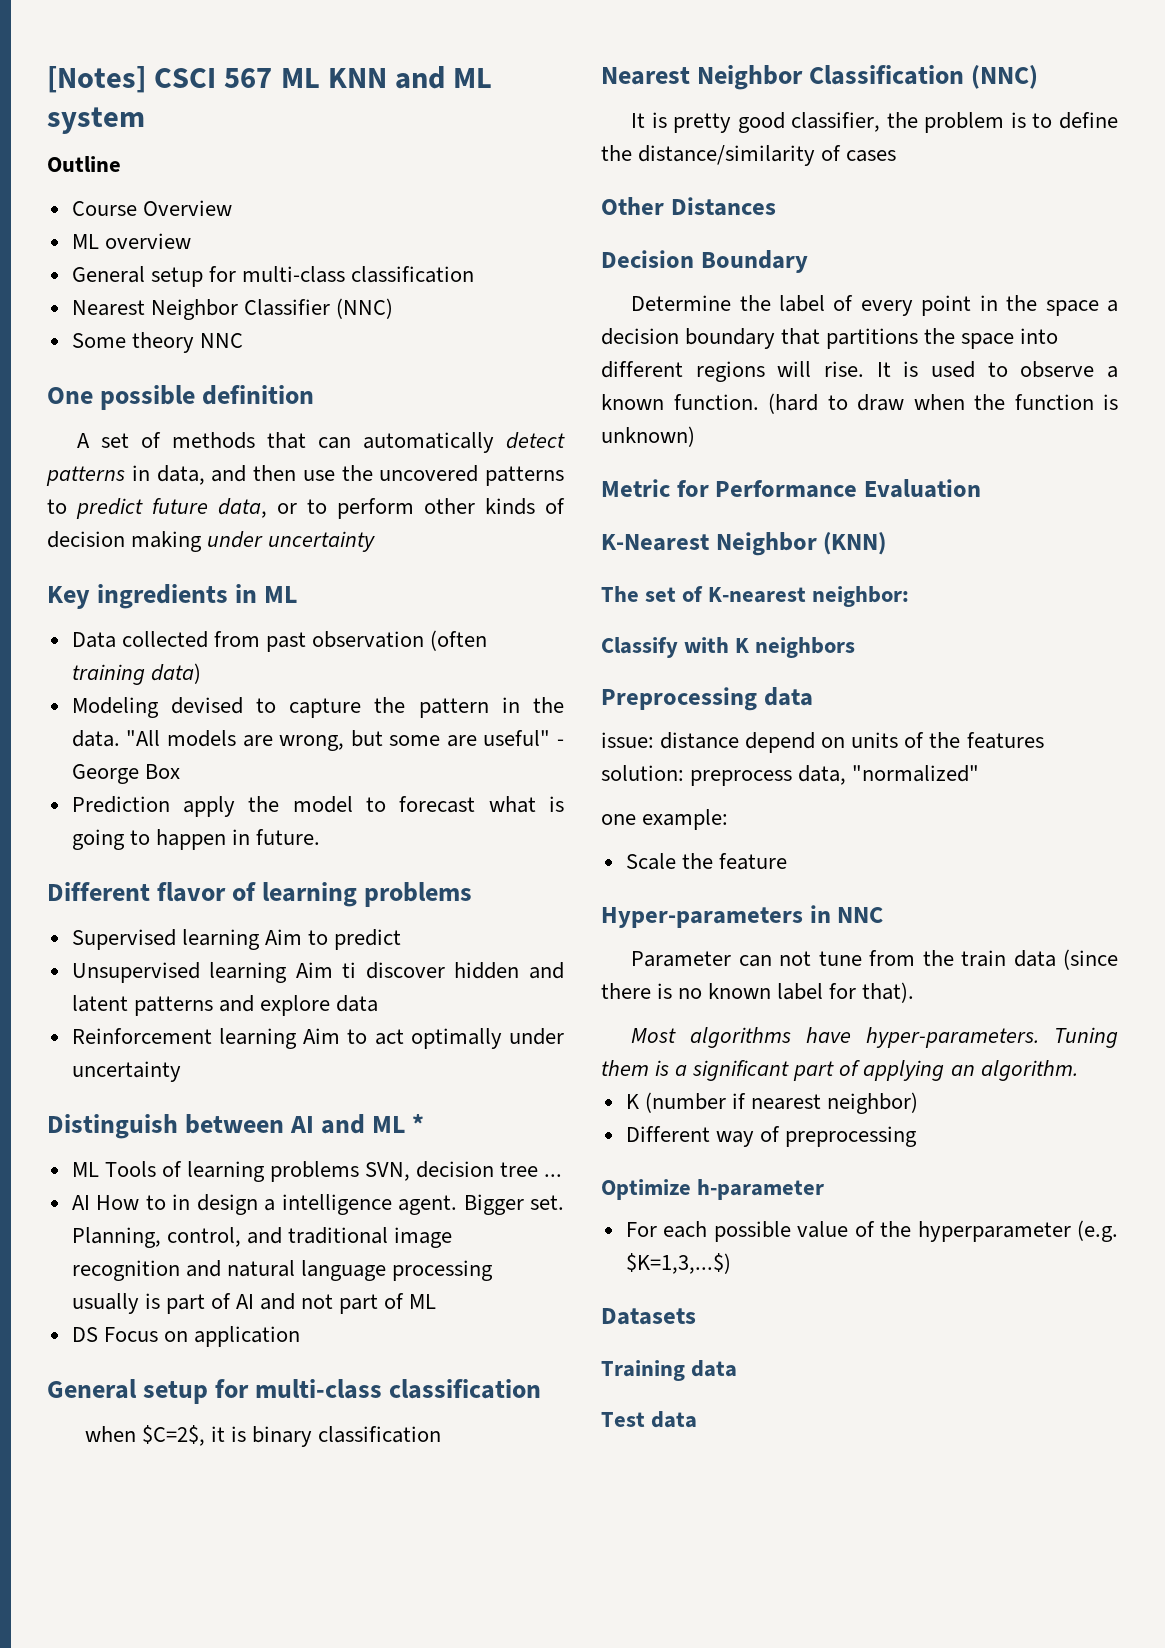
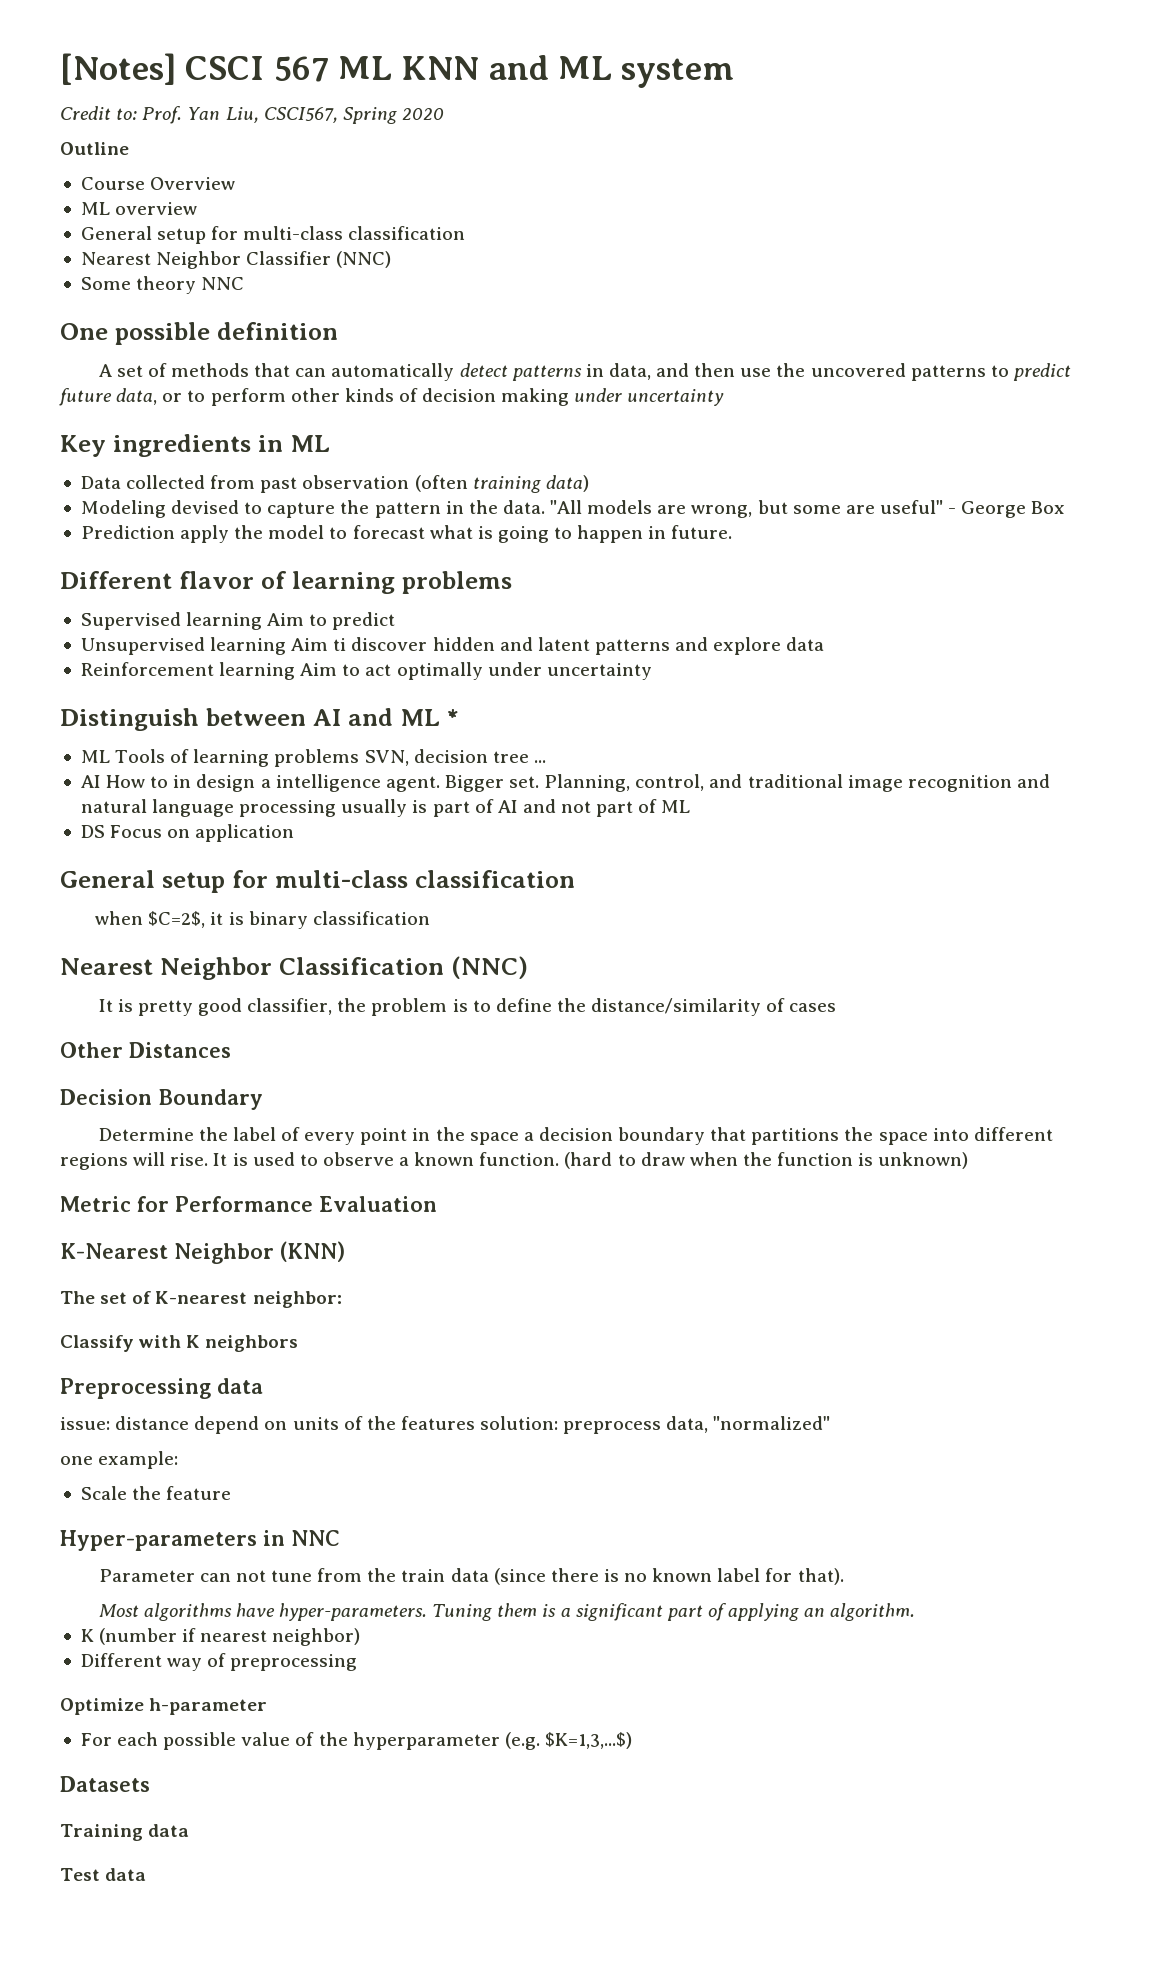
(145, 120) none -> [60,106,444,124] // Credit to: Prof. Yan Liu, CSCI567, Spring 2020

